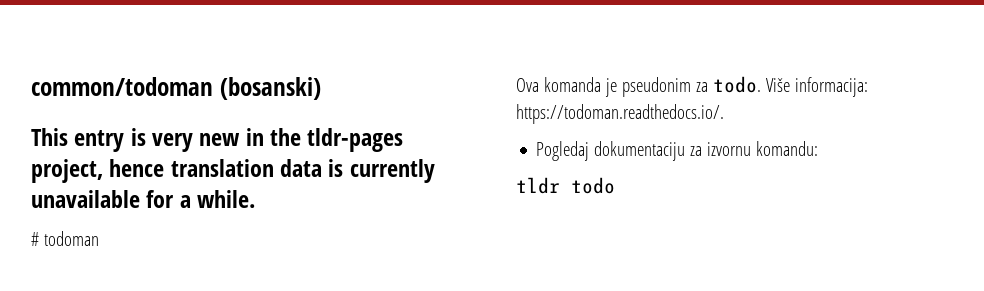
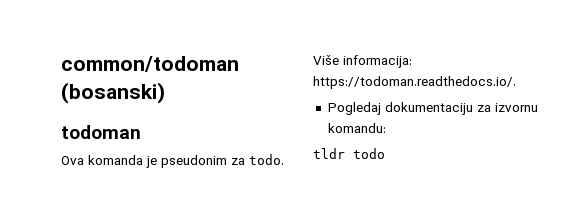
[31,128,404,152] [31,159,435,183] [31,190,256,208] [31,232,39,246] This entry is very new in the tldr-pages project, hence translation data is currently unavailable for a while. // # -> (165, 93) none

